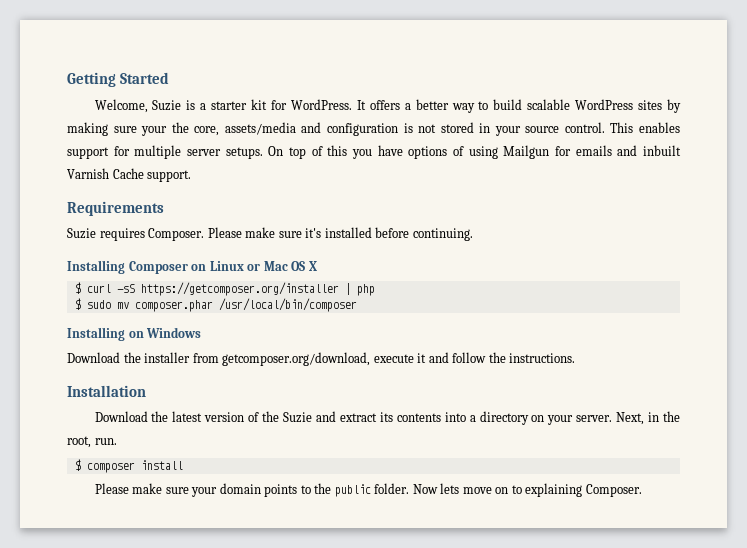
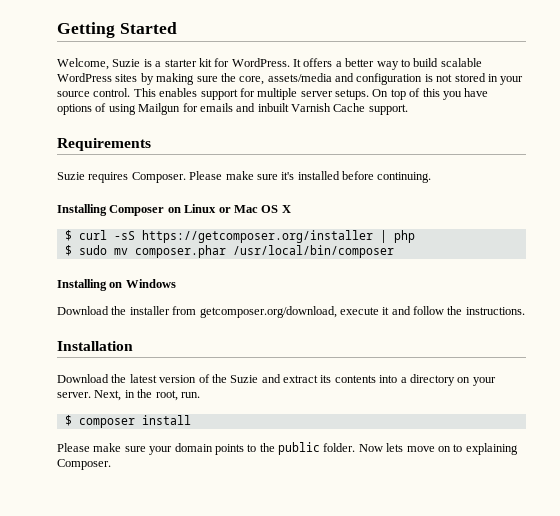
[141,126,168,136] your -> (218, 79) none

